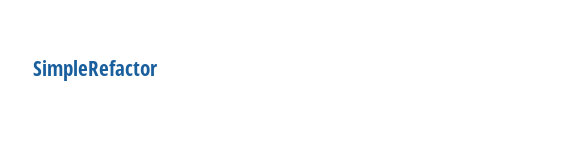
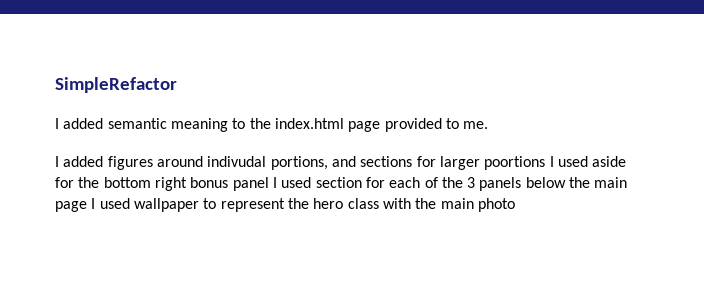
(158, 70) none -> [55,118,489,132] [55,156,627,170] [55,177,628,191] [55,198,515,212] // I added semantic meaning to the index.html page provided to me. // I added figures around indivudal portions, and sections for larger poortions I used aside for the bottom right bonus panel I used section for each of the 3 panels below the main page I used wallpaper to represent the hero class with the main photo

